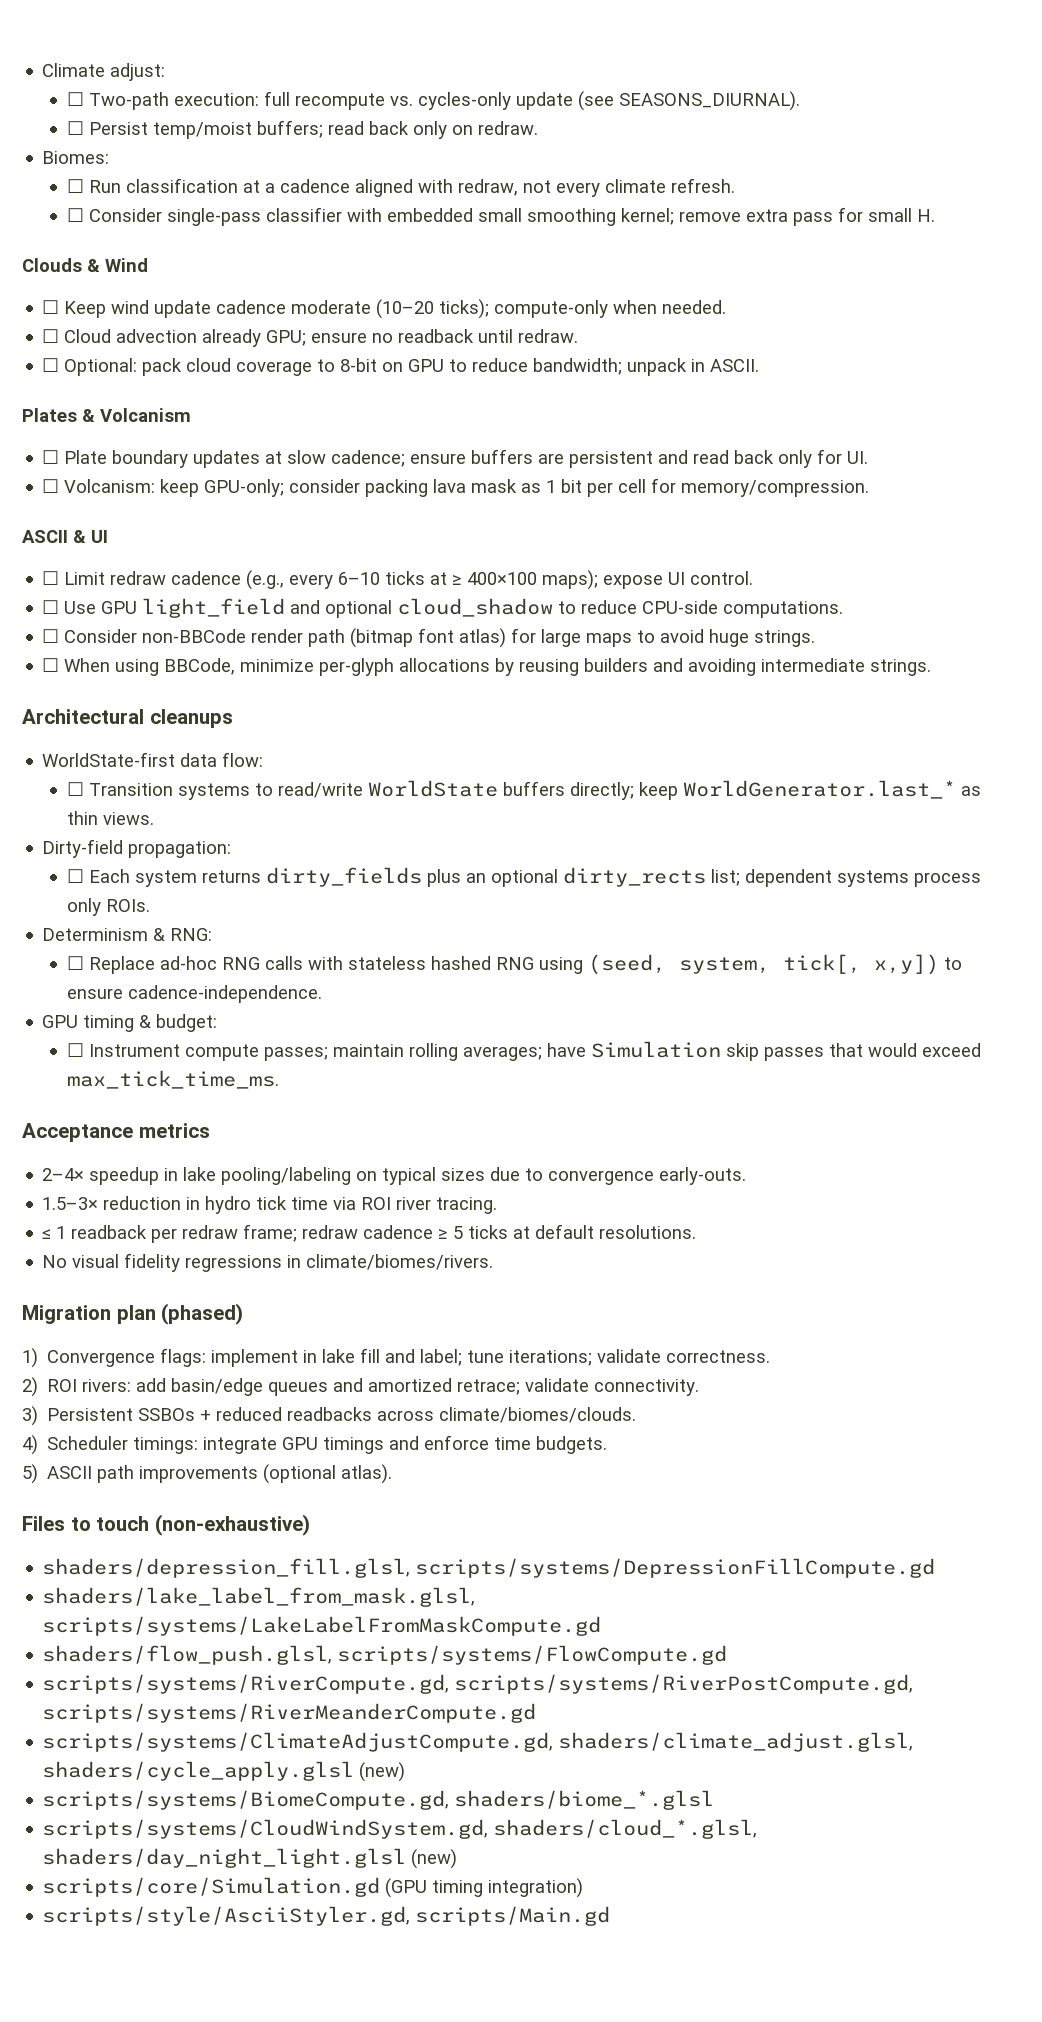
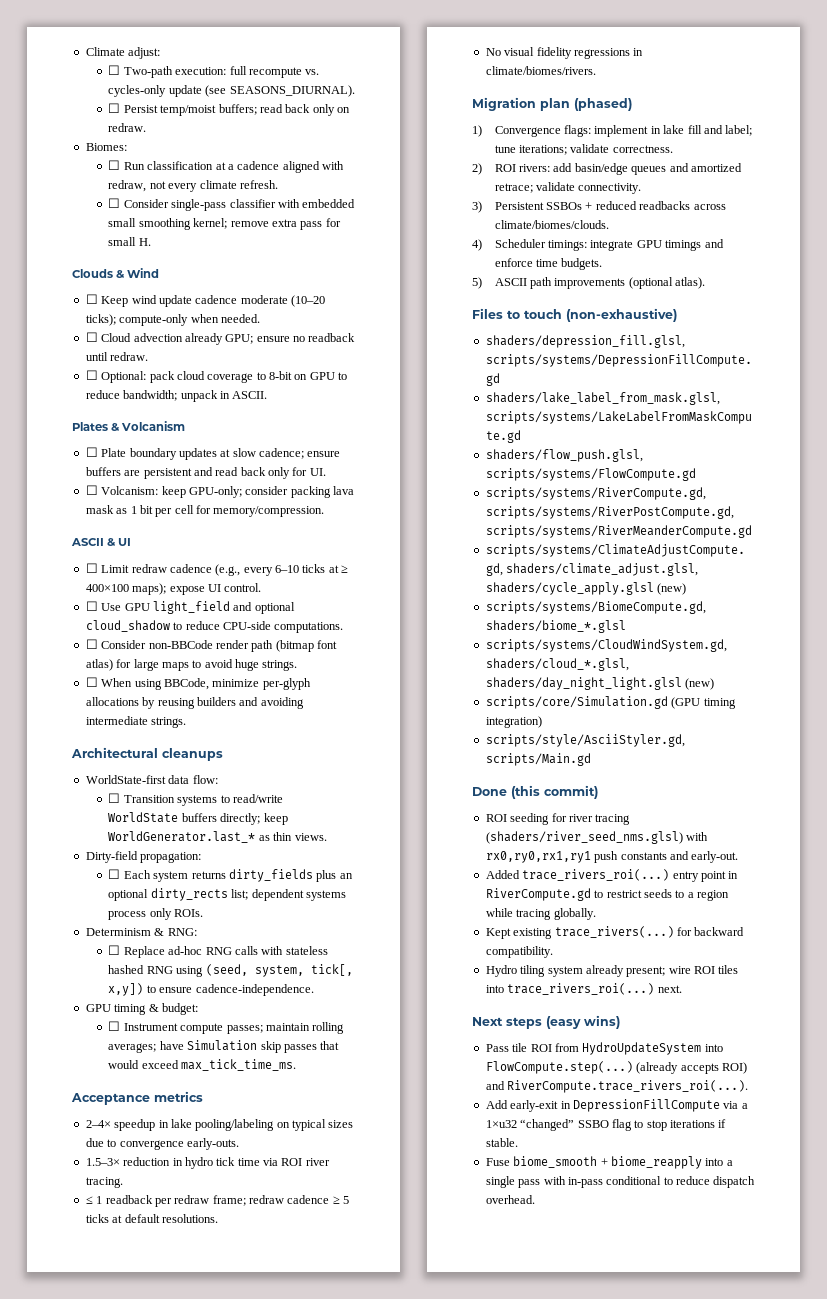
(611, 1916) none -> [472,785,598,799] [485,813,631,825] [485,831,709,844] [485,851,739,863] [485,869,739,882] [485,888,729,901] [485,908,596,920] [485,926,745,939] [485,946,553,958] [485,965,739,977] [485,983,682,995] [472,1015,620,1029] [485,1042,723,1055] [485,1061,747,1074] [485,1080,749,1093] [485,1099,748,1112] [485,1119,727,1131] [485,1138,518,1147] [485,1156,733,1169] [485,1176,756,1188] [485,1195,535,1204] // Done (this commit) // ROI seeding for river tracing (shaders/river_seed_nms.glsl) with rx0,ry0,rx1,ry1 push constants and early-out. // Added trace_rivers_roi(...) entry point in RiverCompute.gd to restrict seeds to a region while tracing globally. // Kept existing trace_rivers(...) for backward compatibility. // Hydro tiling system already present; wire ROI tiles into trace_rivers_roi(...) next. // Next steps (easy wins) // Pass tile ROI from HydroUpdateSystem into FlowCompute.step(...) (already accepts ROI) and RiverCompute.trace_rivers_roi(...). // Add early-exit in DepressionFillCompute via a 1×u32 “changed” SSBO flag to stop iterations if stable. // Fuse biome_smooth + biome_reapply into a single pass with in-pass conditional to reduce dispatch overhead.

